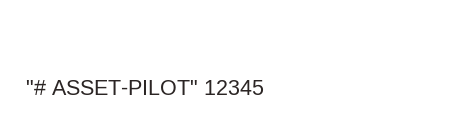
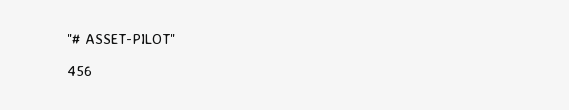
[204,80,264,95] 12345 -> [67,66,92,76] // 456

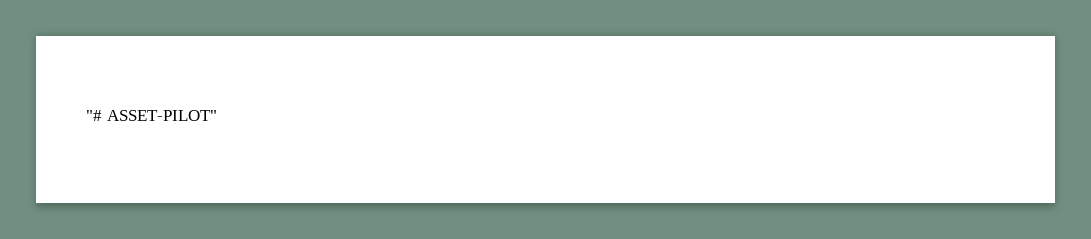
[67,66,92,76] // 456 -> (217, 115) none

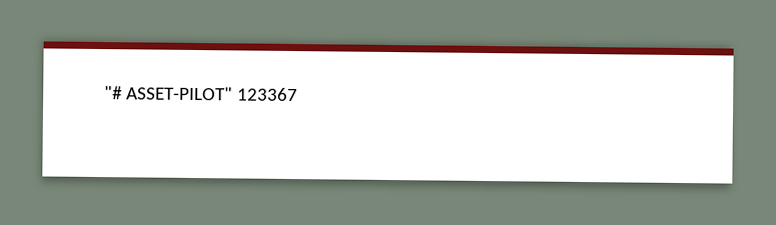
(217, 115) none -> [236,87,298,102] 123367

